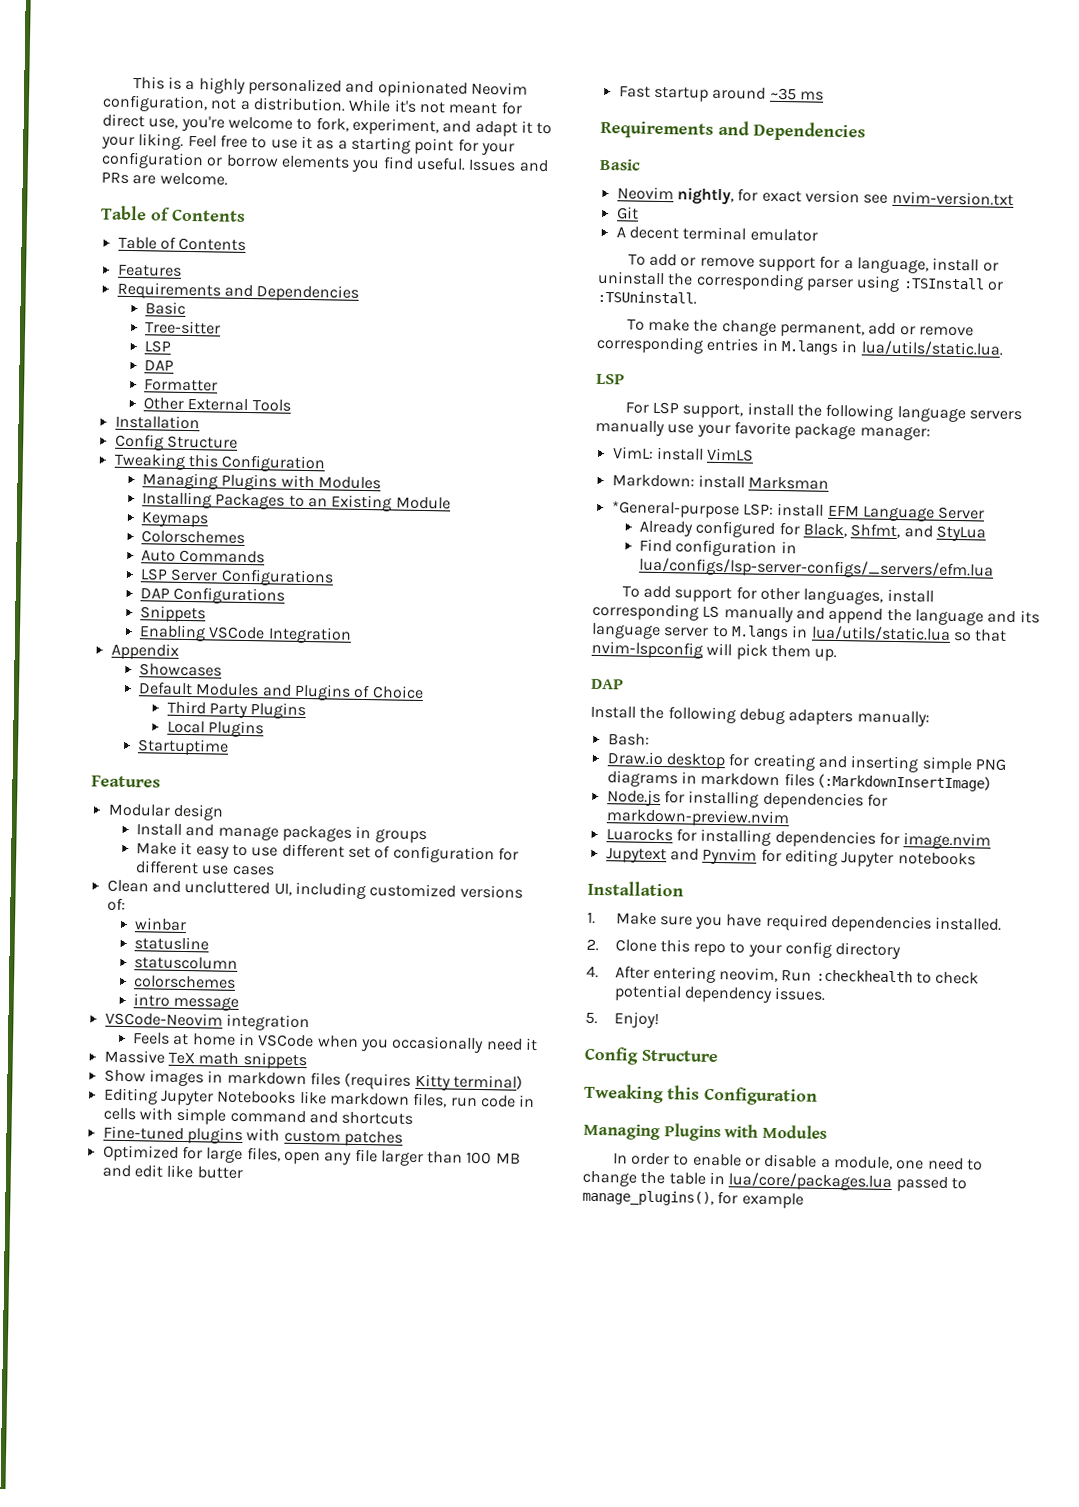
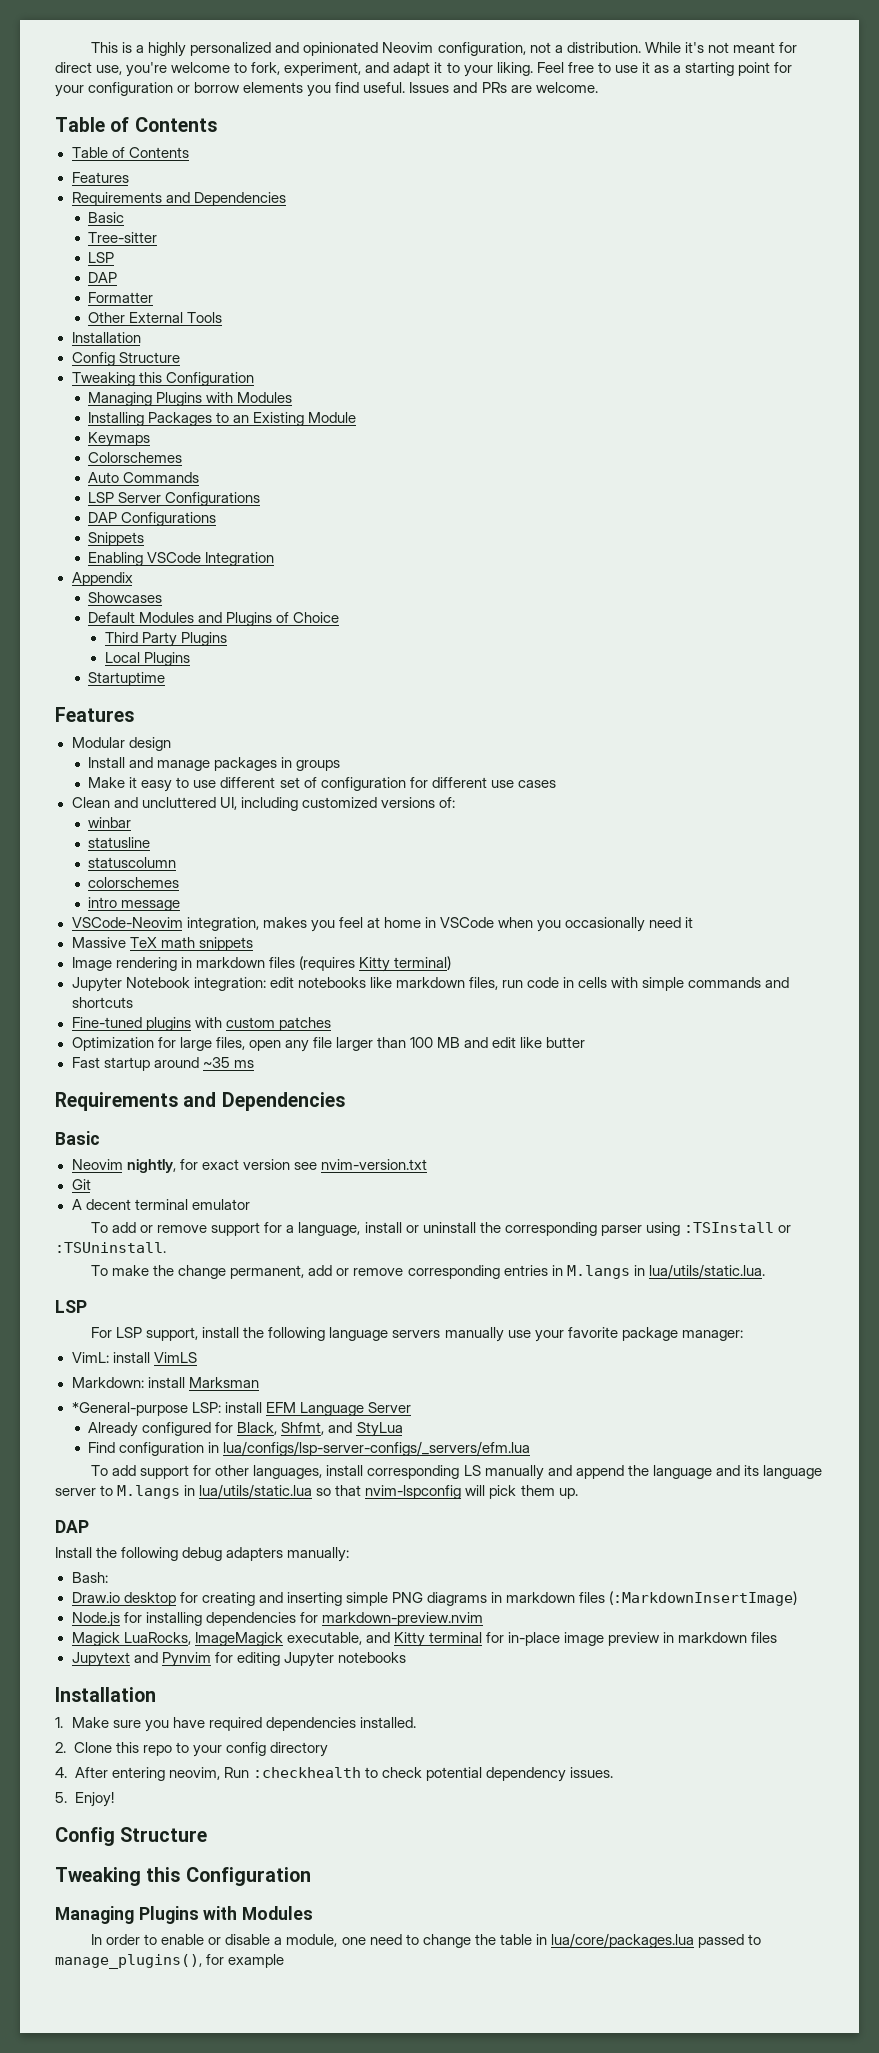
[225,1013,310,1032] [133,1032,171,1045] integration // Feels -> [186,917,363,932] integration, makes you feel
[103,1069,204,1087] Show images -> [71,957,177,971] Image rendering
[103,1087,297,1106] Editing Jupyter Notebooks -> [71,977,366,992] Jupyter Notebook integration: edit notebooks
[229,1109,306,1124] command -> [688,977,762,988] commands
[102,1144,179,1162] Optimized -> [71,1037,154,1051] Optimization
[605,828,992,850] Luarocks for installing dependencies for image.nvim -> [71,1632,778,1647] Magick LuaRocks, ImageMagick executable, and Kitty terminal for in-place image preview in markdown files

